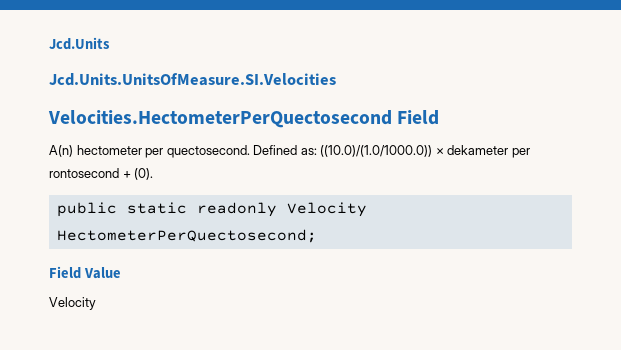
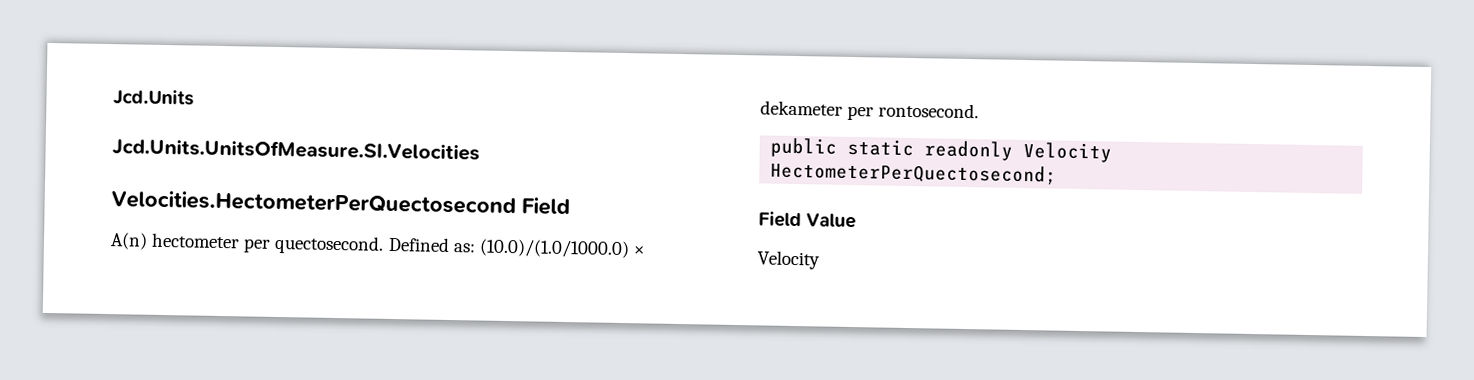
[320,145,433,157] ((10.0)/(1.0/1000.0)) -> [478,238,630,259] (10.0)/(1.0/1000.0)
[49,168,154,180] rontosecond + (0). -> [878,102,980,119] rontosecond.

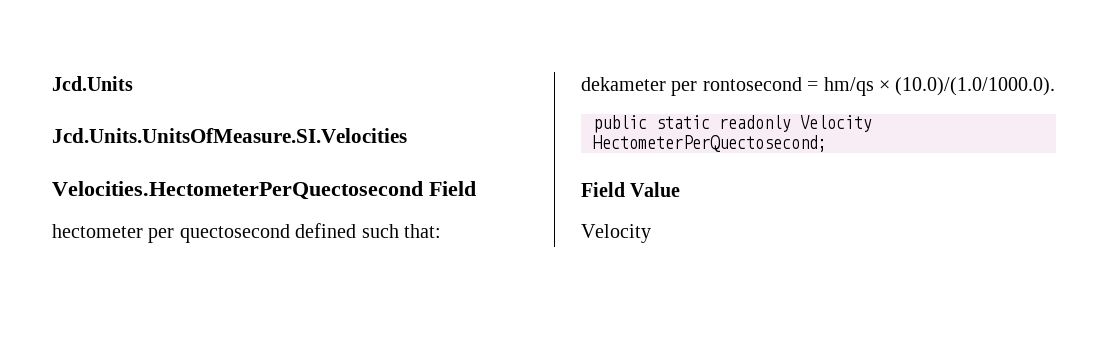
[110,232,148,250] A(n) -> (476, 188) none
[274,234,646,259] [760,100,980,121] quectosecond. Defined as: (10.0)/(1.0/1000.0) × dekameter per rontosecond. -> [179,223,441,243] [581,77,1056,96] quectosecond defined such that: dekameter per rontosecond = hm/qs × (10.0)/(1.0/1000.0).

